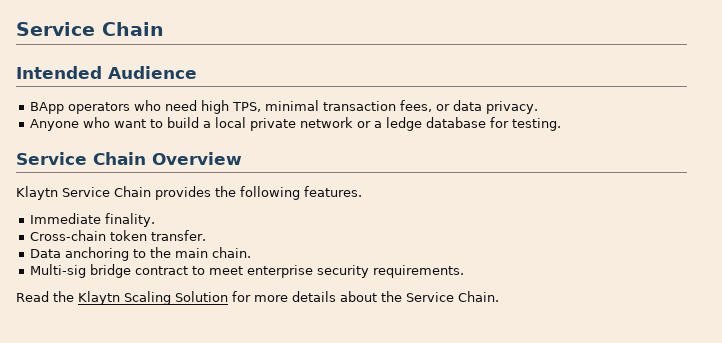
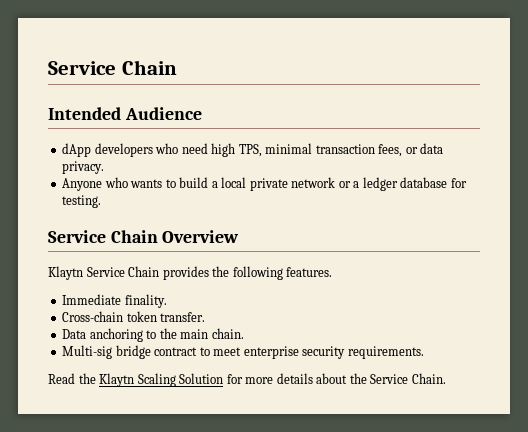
[30,102,131,114] BApp operators -> [62,143,153,157] dApp developers
[114,119,147,128] want -> [130,179,163,188] wants
[386,117,423,131] ledge -> [362,177,398,191] ledger

